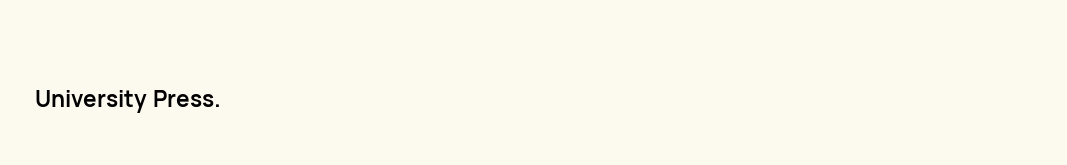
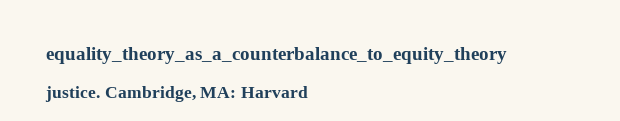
[35,90,222,113] University Press. -> [46,47,507,64] [45,86,309,102] equality_theory_as_a_counterbalance_to_equity_theory // justice. Cambridge, MA: Harvard

